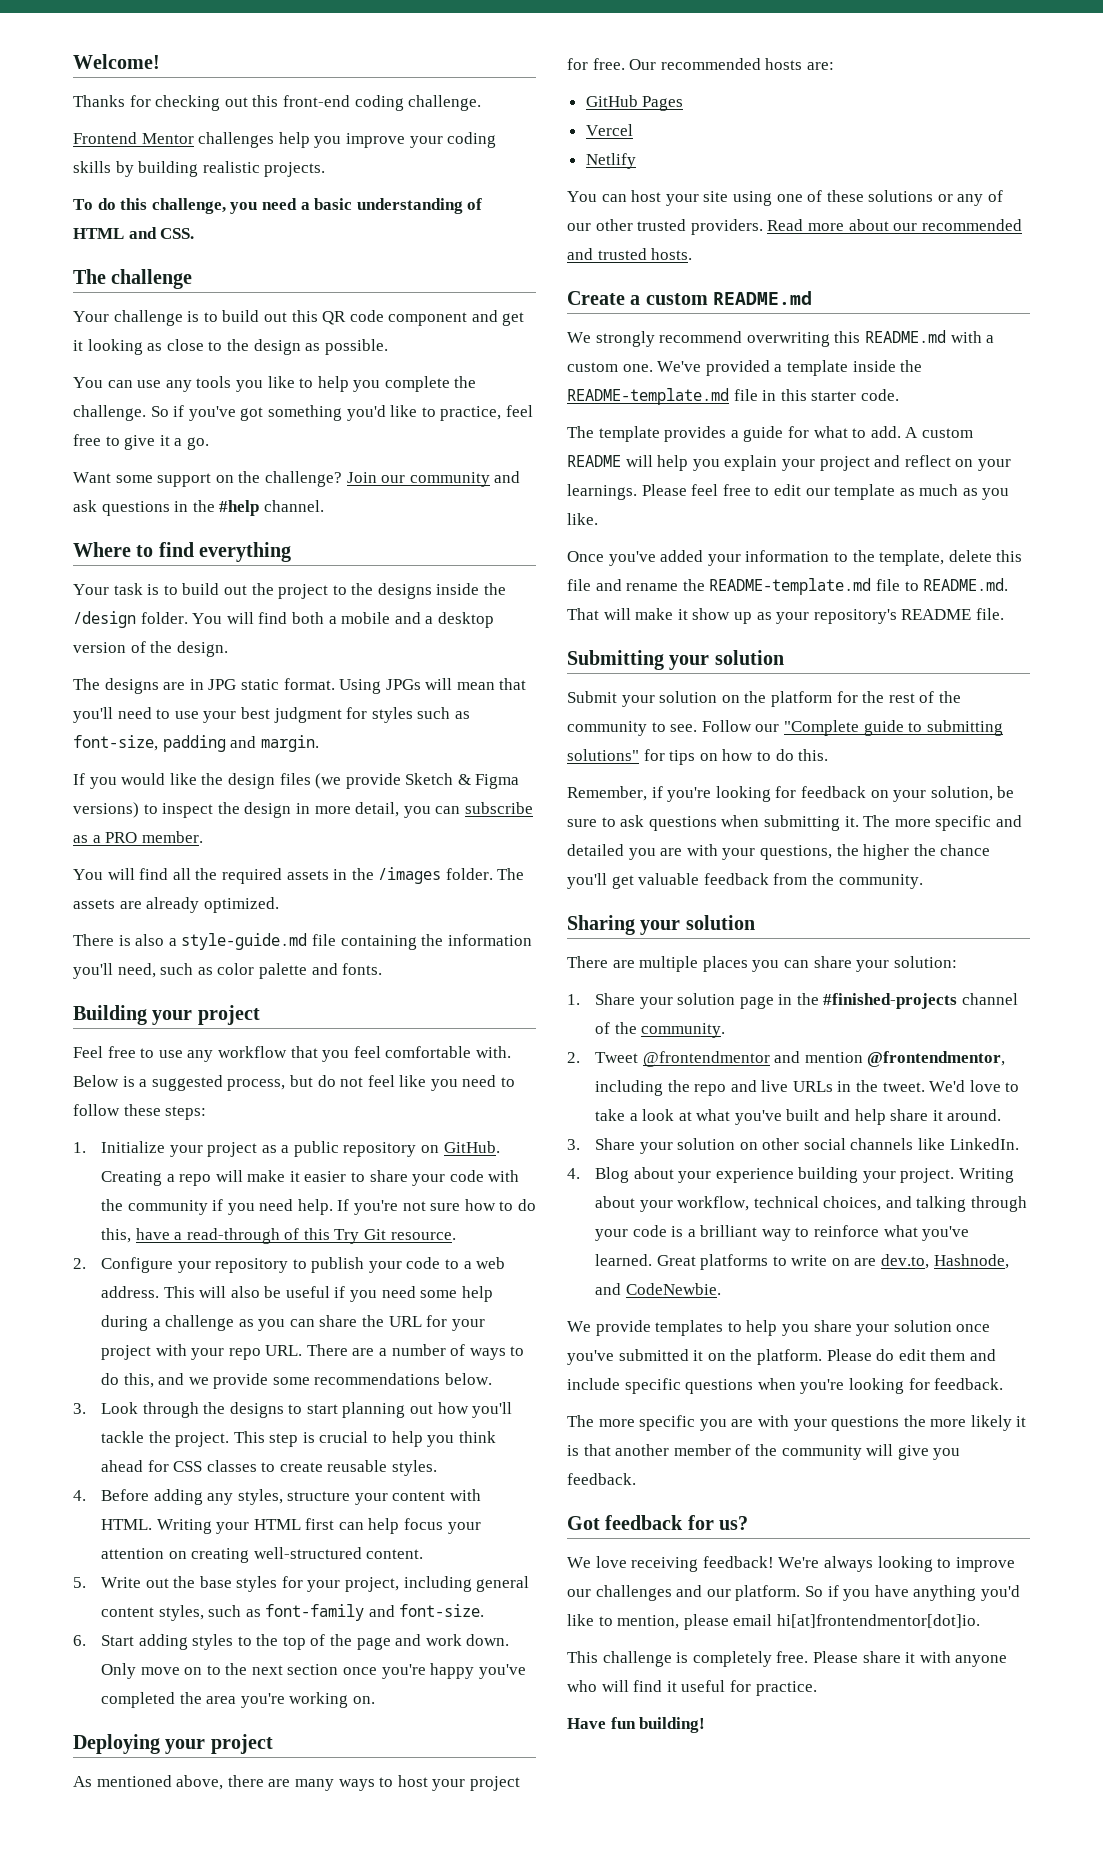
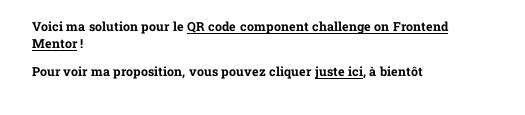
[73,54,160,69] [73,95,482,111] [73,132,497,148] [73,161,326,177] [73,198,483,214] [73,227,195,239] [73,269,193,289] [73,310,525,326] [73,339,388,355] [73,376,477,392] [73,405,533,421] [73,434,209,450] [73,471,521,487] [73,500,324,516] [73,542,292,562] [73,583,507,599] [73,611,494,628] [73,641,228,657] [73,678,527,694] [73,707,470,723] [73,735,319,752] [73,773,520,789] [73,802,533,818] [73,831,203,843] [73,867,525,884] [73,897,279,913] [73,933,532,950] [73,963,383,979] [73,1005,260,1025] [73,1046,511,1062] [73,1075,516,1091] [73,1104,207,1120] [73,1141,500,1157] [100,1170,520,1186] [100,1199,536,1215] [100,1228,456,1244] [73,1257,506,1273] [100,1286,493,1302] [100,1315,485,1331] [100,1344,525,1360] [100,1373,493,1389] [73,1402,513,1418] [100,1431,496,1447] [100,1460,438,1476] [73,1489,482,1505] [100,1518,481,1534] [100,1547,424,1563] [73,1576,530,1592] [100,1604,485,1621] [73,1634,510,1650] [100,1663,526,1679] [100,1692,375,1708] [73,1734,273,1754] [73,1775,520,1791] [567,58,834,70] [585,95,684,111] [585,124,633,136] [585,153,636,169] [567,190,1004,206] [567,219,1022,235] [567,248,693,260] [567,291,813,305] [567,330,995,347] [567,360,923,376] [567,388,899,405] [567,426,973,442] [567,455,1011,471] [567,484,1010,500] [567,513,598,525] [567,550,1023,566] [567,578,1009,595] [567,608,1004,624] [567,650,784,670] [567,691,961,707] [567,720,1003,736] [567,749,829,765] [567,786,1015,802] [567,815,1022,831] [567,844,991,860] [567,873,923,889] [567,915,755,935] [567,956,957,972] [567,993,1019,1009] [594,1022,726,1038] [567,1051,1006,1067] [594,1080,1020,1096] [594,1109,1002,1125] [567,1138,1019,1154] [567,1167,1015,1183] [594,1196,1028,1212] [594,1225,970,1241] [594,1254,1009,1270] [594,1283,721,1295] [567,1320,991,1336] [567,1349,996,1365] [567,1378,1004,1394] [567,1415,1027,1431] [567,1444,961,1460] [567,1473,636,1485] [567,1515,749,1530] [567,1556,1015,1572] [567,1585,1020,1601] [567,1614,980,1630] [567,1651,1008,1667] [567,1680,817,1696] [567,1717,706,1733] Welcome! // Thanks for checking out this front-end coding challenge. // Frontend Mentor challenges help you improve your coding skills by building realistic projects. // To do this challenge, you need a basic understanding of HTML and CSS. // The challenge // Your challenge is to build out this QR code component and get it looking as close to the design as possible. // You can use any tools you like to help you complete the challenge. So if you've got something you'd like to practice, feel free to give it a go. // Want some support on the challenge? Join our community and ask questions in the #help channel. // Where to find everything // Your task is to build out the project to the designs inside the /design folder. You will find both a mobile and a desktop version of the design. // The designs are in JPG static format. Using JPGs will mean that you'll need to use your best judgment for styles such as font-size, padding and margin. // If you would like the design files (we provide Sketch & Figma versions) to inspect the design in more detail, you can subscribe as a PRO member. // You will find all the required assets in the /images folder. The assets are already optimized. // There is also a style-guide.md file containing the information you'll need, such as color palette and fonts. // Building your project // Feel free to use any workflow that you feel comfortable with. Below is a suggested process, but do not feel like you need to follow these steps: // 1. Initialize your project as a public repository on GitHub. Creating a repo will make it easier to share your code with the community if you need help. If you're not sure how to do this, have a read-through of this Try Git resource. // 2. Configure your repository to publish your code to a web address. This will also be useful if you need some help during a challenge as you can share the URL for your project with your repo URL. There are a number of ways to do this, and we provide some recommendations below. // 3. Look through the designs to start planning out how you'll tackle the project. This step is crucial to help you think ahead for CSS classes to create reusable styles. // 4. Before adding any styles, structure your content with HTML. Writing your HTML first can help focus your attention on creating well-structured content. // 5. Write out the base styles for your project, including general content styles, such as font-family and font-size. // 6. Start adding styles to the top of the page and work down. Only move on to the next section once you're happy you've completed the area you're working on. // Deploying your project // As mentioned above, there are many ways to host your project for free. Our recommended hosts are: // GitHub Pages // Vercel // Netlify // You can host your site using one of these solutions or any of our other trusted providers. Read more about our recommended and trusted hosts. // Create a custom README.md // We strongly recommend overwriting this README.md with a custom one. We've provided a template inside the README-template.md file in this starter code. // The template provides a guide for what to add. A custom README will help you explain your project and reflect on your learnings. Please feel free to edit our template as much as you like. // Once you've added your information to the template, delete this file and rename the README-template.md file to README.md. That will make it show up as your repository's README file. // Submitting your solution // Submit your solution on the platform for the rest of the community to see. Follow our "Complete guide to submitting solutions" for tips on how to do this. // Remember, if you're looking for feedback on your solution, be sure to ask questions when submitting it. The more specific and detailed you are with your questions, the higher the chance you'll get valuable feedback from the community. // Sharing your solution // There are multiple places you can share your solution: // 1. Share your solution page in the #finished-projects channel of the community. // 2. Tweet @frontendmentor and mention @frontendmentor, including the repo and live URLs in the tweet. We'd love to take a look at what you've built and help share it around. // 3. Share your solution on other social channels like LinkedIn. // 4. Blog about your experience building your project. Writing about your workflow, technical choices, and talking through your code is a brilliant way to reinforce what you've learned. Great platforms to write on are dev.to, Hashnode, and CodeNewbie. // We provide templates to help you share your solution once you've submitted it on the platform. Please do edit them and include specific questions when you're looking for feedback. // The more specific you are with your questions the more likely it is that another member of the community will give you feedback. // Got feedback for us? // We love receiving feedback! We're always looking to improve our challenges and our platform. So if you have anything you'd like to mention, please email hi[at]frontendmentor[dot]io. // This challenge is completely free. Please share it with anyone who will find it useful for practice. // Have fun building! -> [32,21,449,34] [32,39,84,49] [32,66,423,79] Voici ma solution pour le QR code component challenge on Frontend Mentor ! // Pour voir ma proposition, vous pouvez cliquer juste ici, à bientôt

